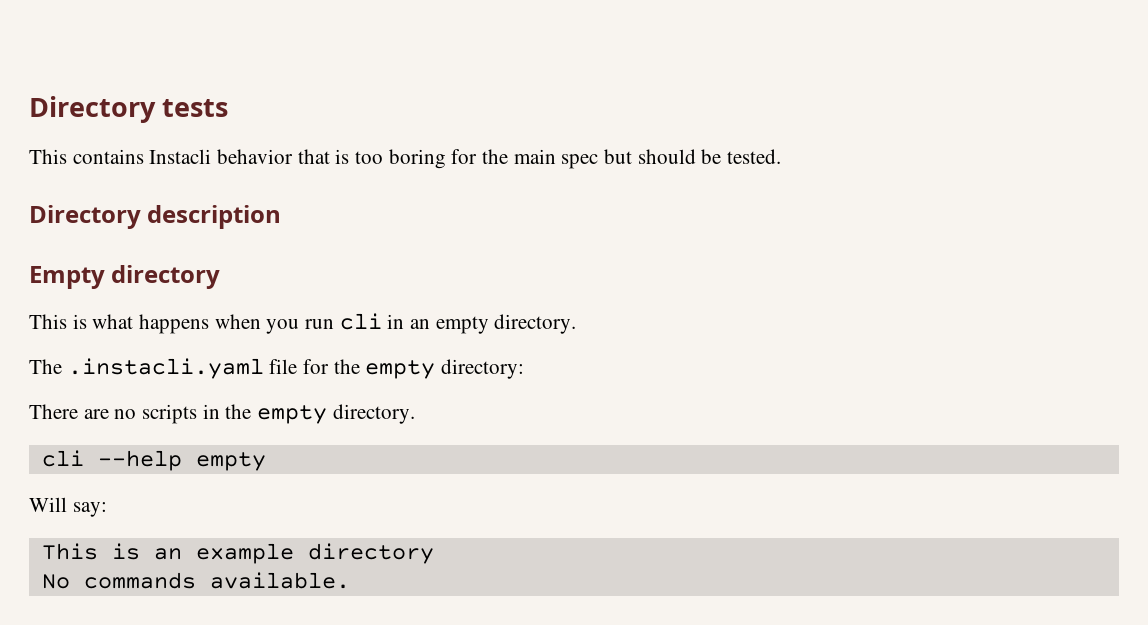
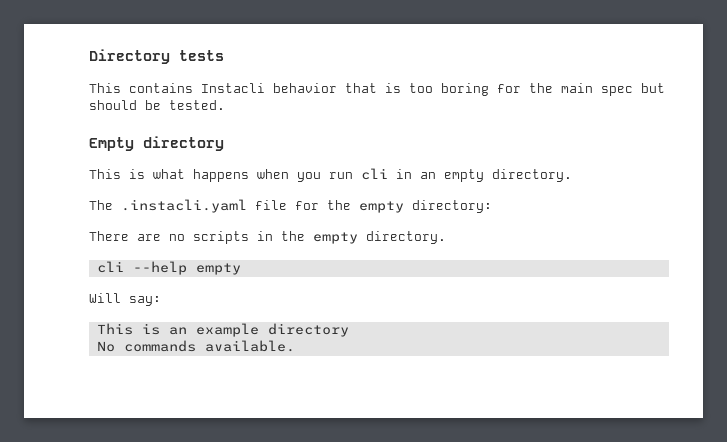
[29,205,282,229] // Directory description -> (225, 105) none

